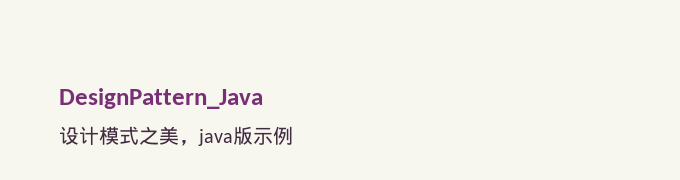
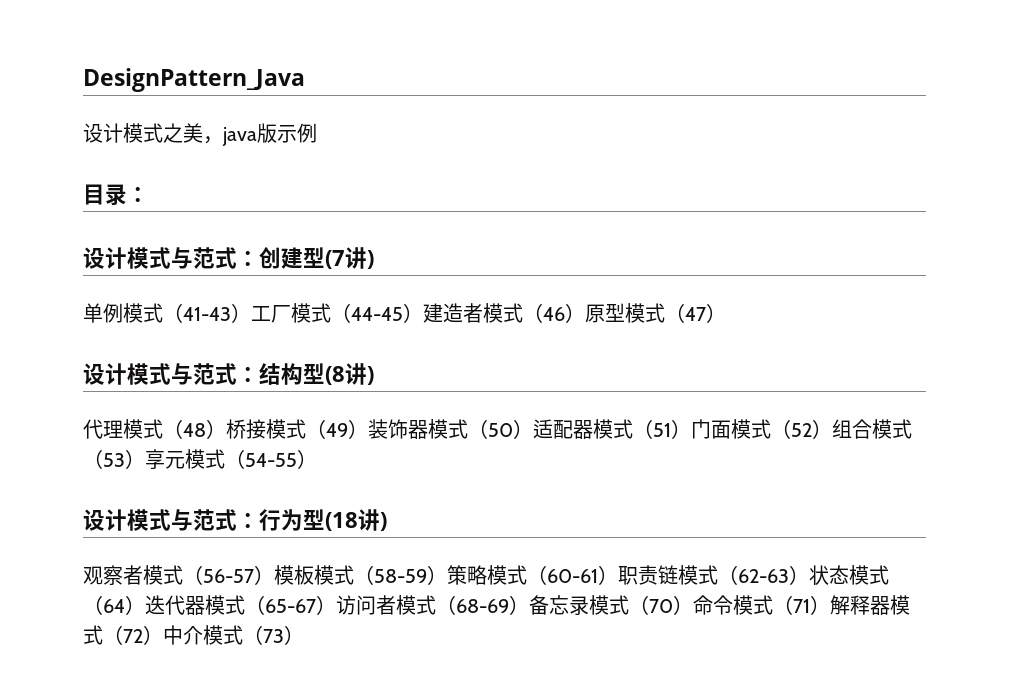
(293, 135) none -> [83,184,149,206] [83,247,374,269] [83,303,726,323] [83,363,374,385] [83,419,912,439] [83,449,317,470] [83,509,387,531] [83,565,889,586] [83,595,910,615] [83,625,304,645] // 目录： // 设计模式与范式：创建型(7讲) // 单例模式（41-43）工厂模式（44-45）建造者模式（46）原型模式（47） // 设计模式与范式：结构型(8讲) // 代理模式（48）桥接模式（49）装饰器模式（50）适配器模式（51）门面模式（52）组合模式（53）享元模式（54-55） // 设计模式与范式：行为型(18讲) // 观察者模式（56-57）模板模式（58-59）策略模式（60-61）职责链模式（62-63）状态模式（64）迭代器模式（65-67）访问者模式（68-69）备忘录模式（70）命令模式（71）解释器模式（72）中介模式（73）

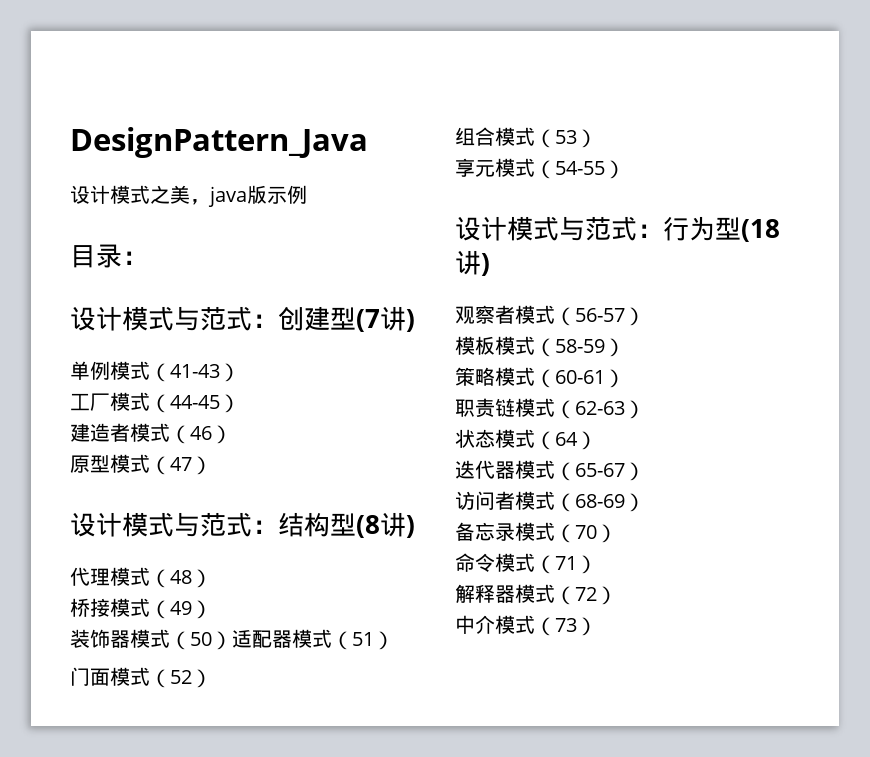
(251, 313) none -> (240, 372) //
(423, 313) none -> (240, 403) //
(585, 313) none -> (232, 434) //
(226, 429) none -> (212, 578) //
(368, 429) none -> (212, 609) //
(691, 429) none -> (394, 640) //
(832, 429) none -> (212, 678) //
(145, 459) none -> (597, 138) //
(274, 575) none -> (645, 316) //
(447, 575) none -> (625, 347) //
(618, 575) none -> (625, 378) //
(809, 575) none -> (645, 409) //
(145, 605) none -> (597, 440) //
(336, 605) none -> (645, 471) //
(529, 605) none -> (645, 502) //
(693, 605) none -> (617, 533) //
(830, 605) none -> (597, 564) //
(163, 635) none -> (617, 595) //

